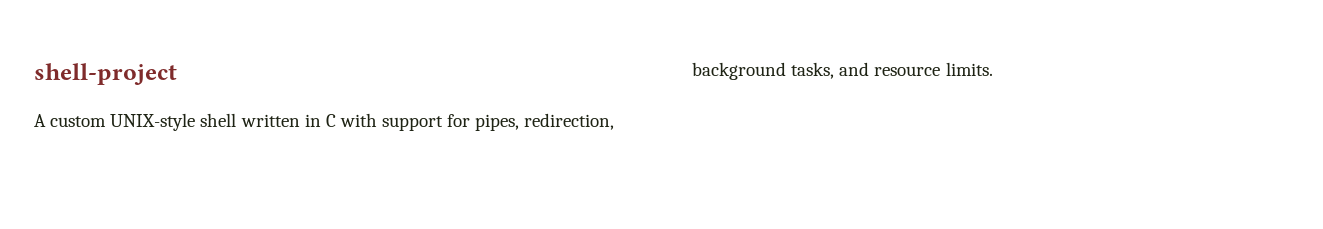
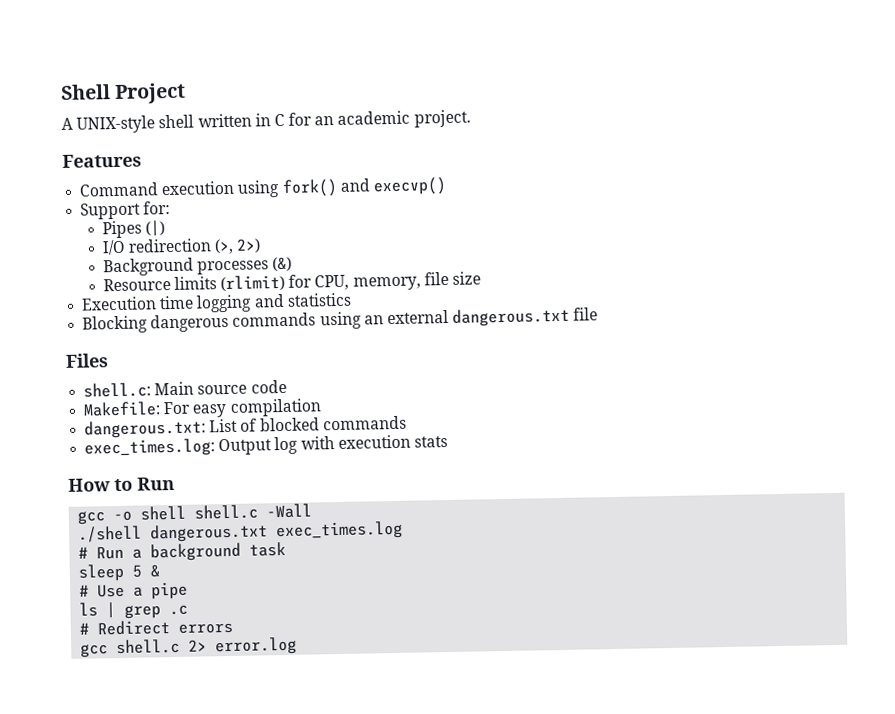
[34,63,177,85] shell-project -> [60,82,187,104] Shell Project
[50,116,107,127] custom -> (73, 123) none
[339,113,615,131] [692,62,993,80] with support for pipes, redirection, background tasks, and resource limits. -> [288,109,471,128] [62,153,142,168] [79,177,447,198] [80,201,171,220] [101,220,165,239] [101,238,262,256] [102,256,293,277] [102,271,481,292] [81,292,352,313] [82,307,599,334] [65,353,109,368] [83,379,287,398] [83,398,322,418] [84,415,407,439] [84,434,448,458] [68,476,175,492] [77,503,313,525] [78,520,404,543] [78,541,287,562] [78,563,161,582] [79,581,189,600] [79,602,189,619] [79,620,234,636] [80,636,298,658] for an academic project. // Features // Command execution using fork() and execvp() // Support for: // Pipes (|) // I/O redirection (>, 2>) // Background processes (&) // Resource limits (rlimit) for CPU, memory, file size // Execution time logging and statistics // Blocking dangerous commands using an external dangerous.txt file // Files // shell.c: Main source code // Makefile: For easy compilation // dangerous.txt: List of blocked commands // exec_times.log: Output log with execution stats // How to Run // gcc -o shell shell.c -Wall // ./shell dangerous.txt exec_times.log // # Run a background task // sleep 5 & // # Use a pipe // ls | grep .c // # Redirect errors // gcc shell.c 2> error.log

